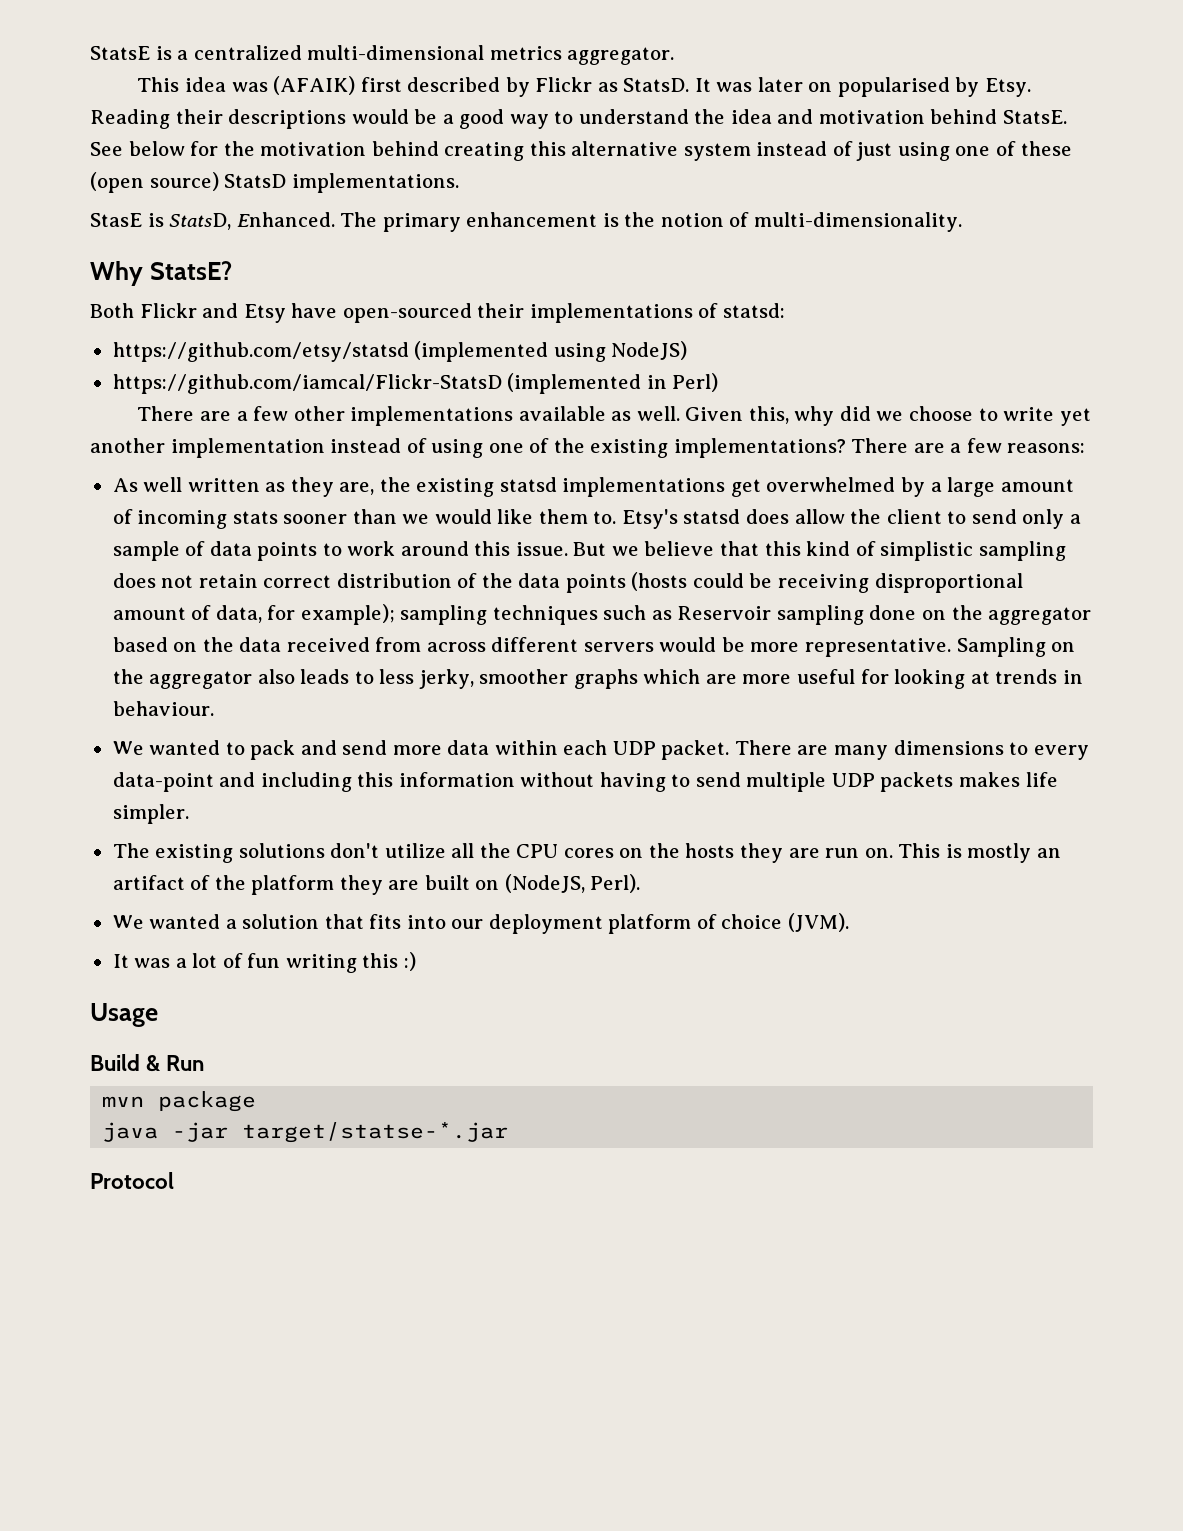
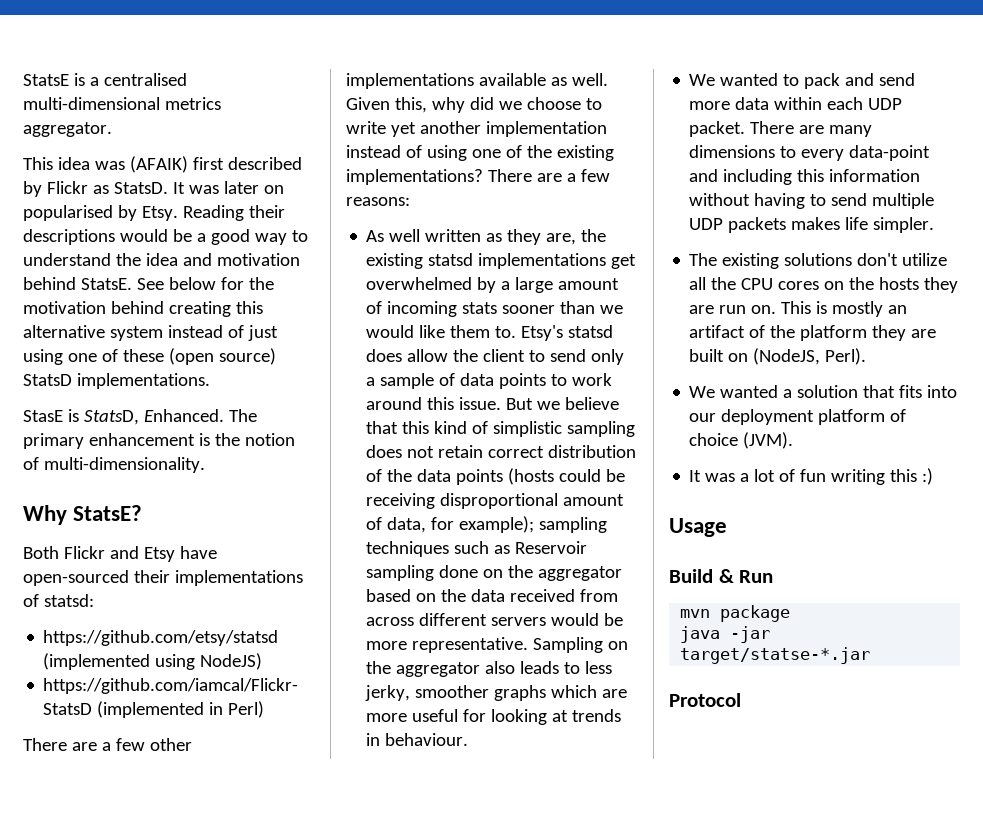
[193,45,302,60] centralized -> [103,73,187,86] centralised

